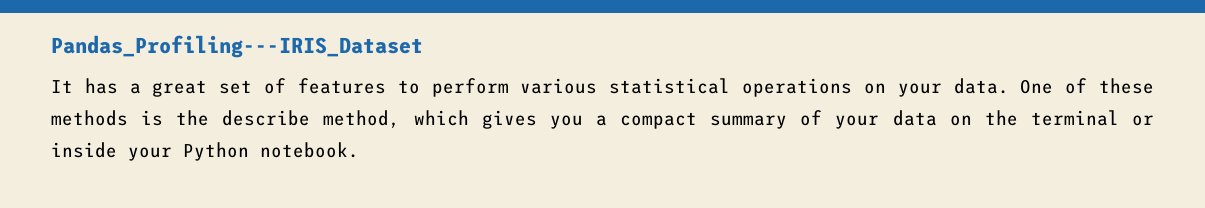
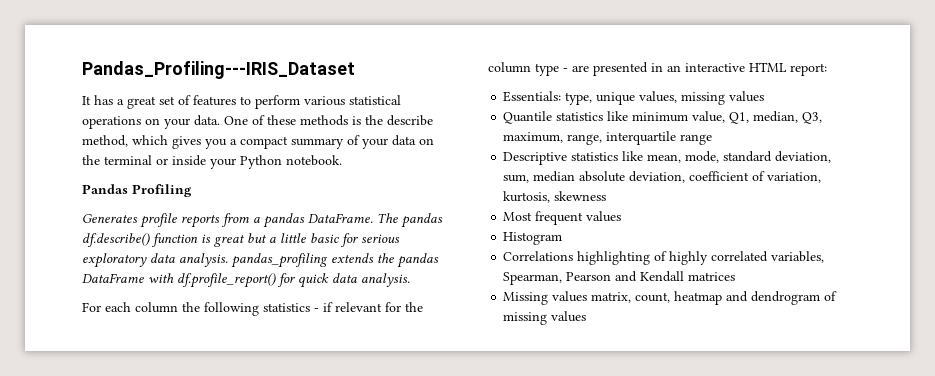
(359, 150) none -> [82,184,192,197] [82,213,443,228] [82,233,400,247] [82,253,439,268] [82,273,410,288] [82,302,423,316] [488,62,827,76] [503,91,765,105] [503,111,823,124] [503,131,713,145] [503,151,832,165] [503,171,822,183] [503,191,607,203] [503,211,622,225] [503,232,563,245] [503,251,825,265] [503,271,736,285] [503,291,838,305] [503,311,587,325] // Pandas Profiling // Generates profile reports from a pandas DataFrame. The pandas df.describe() function is great but a little basic for serious exploratory data analysis. pandas_profiling extends the pandas DataFrame with df.profile_report() for quick data analysis. // For each column the following statistics - if relevant for the column type - are presented in an interactive HTML report: // Essentials: type, unique values, missing values // Quantile statistics like minimum value, Q1, median, Q3, maximum, range, interquartile range // Descriptive statistics like mean, mode, standard deviation, sum, median absolute deviation, coefficient of variation, kurtosis, skewness // Most frequent values // Histogram // Correlations highlighting of highly correlated variables, Spearman, Pearson and Kendall matrices // Missing values matrix, count, heatmap and dendrogram of missing values

